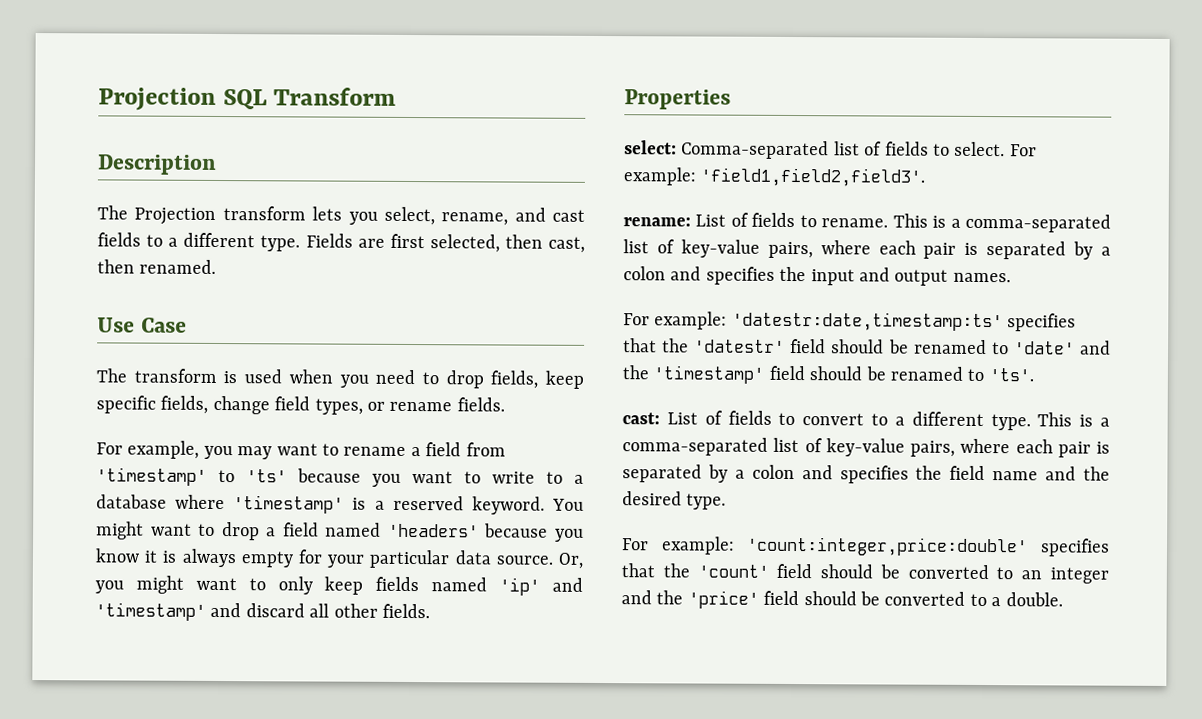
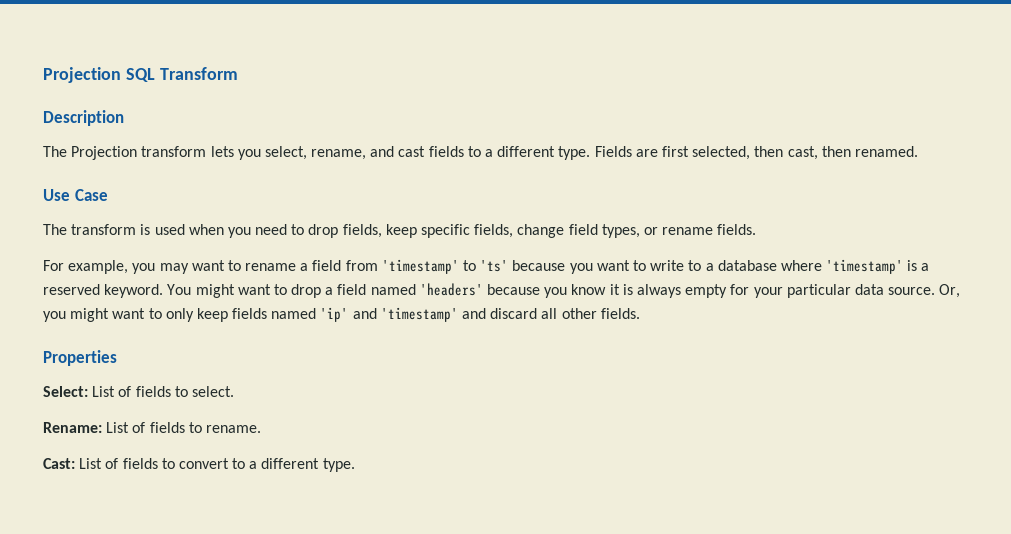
[624,140,860,160] select: Comma-separated list -> [43,386,116,397] Select: List
[1009,144,1037,157] [623,167,927,187] [623,217,691,227] For example: 'field1,field2,field3'. // rename: -> [43,422,102,433] // Rename:
[892,213,1111,233] [623,239,1111,260] [623,266,1011,286] [623,311,1077,332] [623,338,1111,355] [622,365,1034,384] [622,412,660,425] This is a comma-separated list of key-value pairs, where each pair is separated by a colon and specifies the input and output names. // For example: 'datestr:date,timestamp:ts' specifies that the 'datestr' field should be renamed to 'date' and the 'timestamp' field should be renamed to 'ts'. // cast: -> [43,458,75,469] // Cast:
[1037,412,1110,427] [622,437,1110,458] [622,464,1110,484] [622,491,727,510] [622,536,1110,557] [621,563,1109,584] [621,590,1063,609] This is a comma-separated list of key-value pairs, where each pair is separated by a colon and specifies the field name and the desired type. // For example: 'count:integer,price:double' specifies that the 'count' field should be converted to an integer and the 'price' field should be converted to a double. -> (355, 465) none

